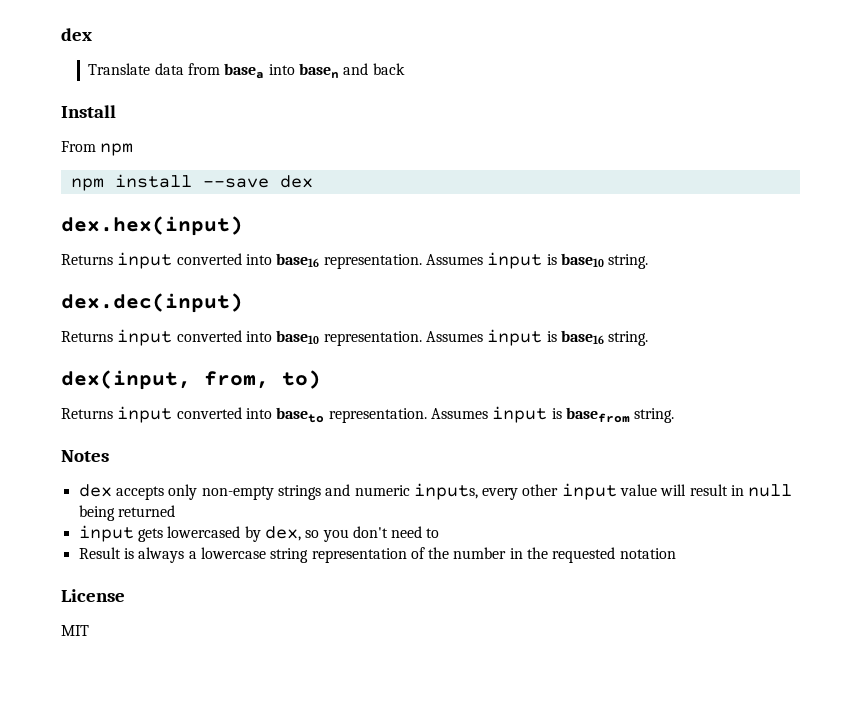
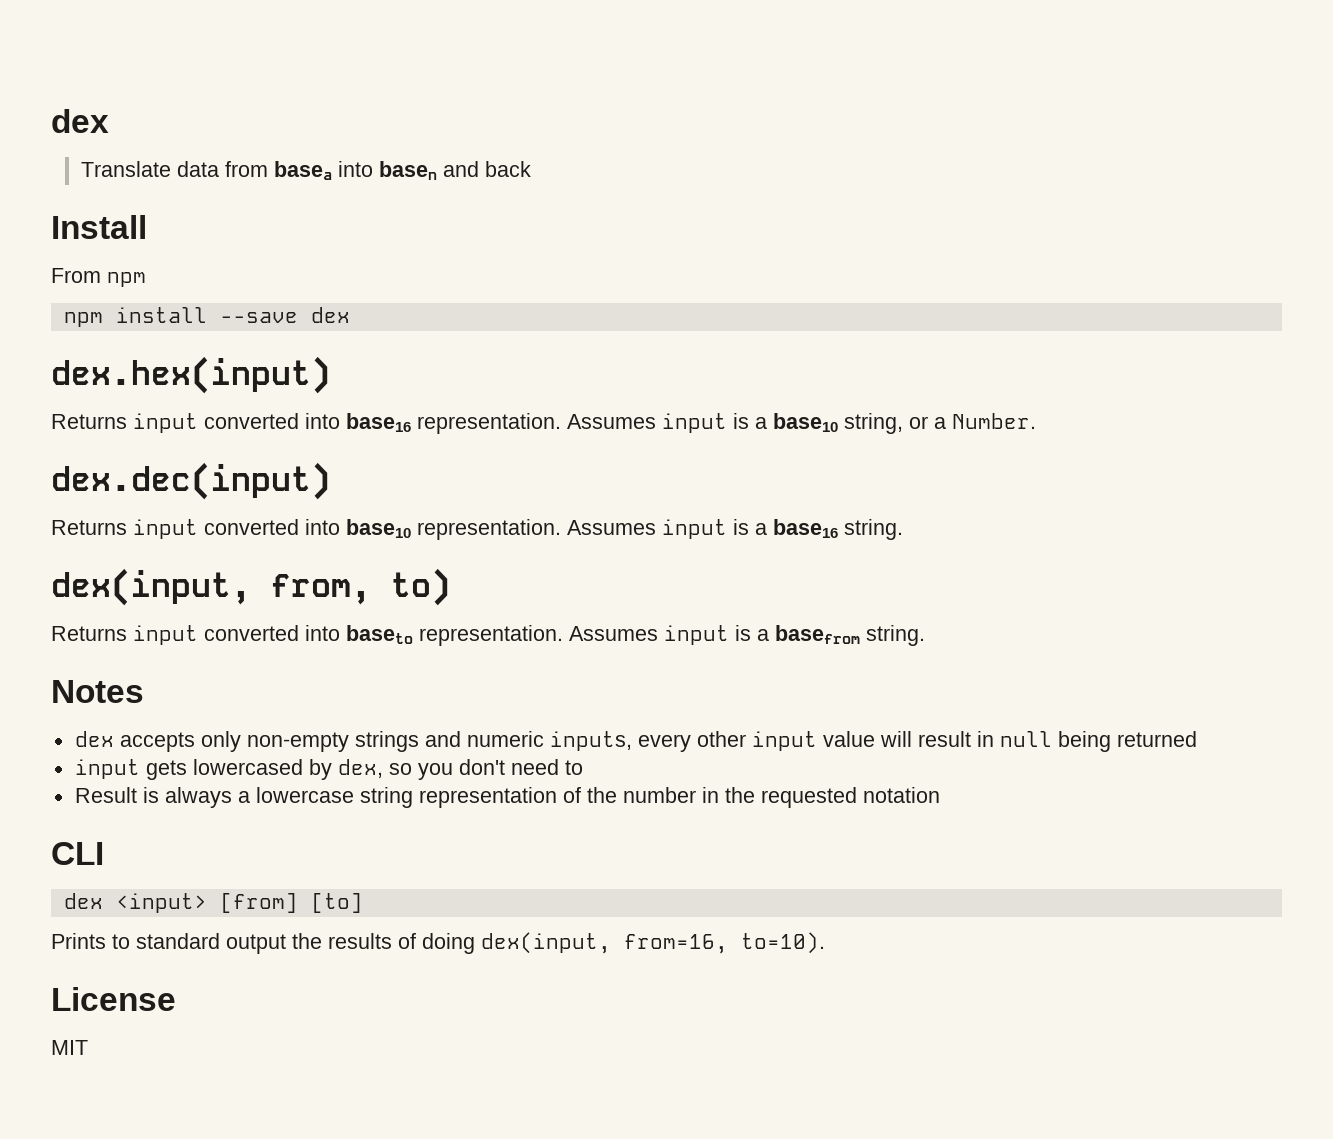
[560,253,649,269] base10 string. -> [755,413,1036,434] a base10 string, or a Number.
(557, 336) none -> [755,523,767,535] a
(562, 413) none -> [757,629,769,641] a
(676, 553) none -> [51,842,104,865] [63,893,363,913] [51,932,825,954] // CLI // dex <input> [from] [to] // Prints to standard output the results of doing dex(input, from=16, to=10).

